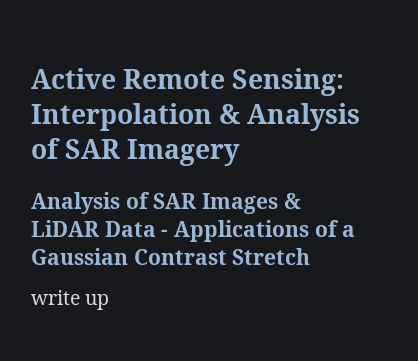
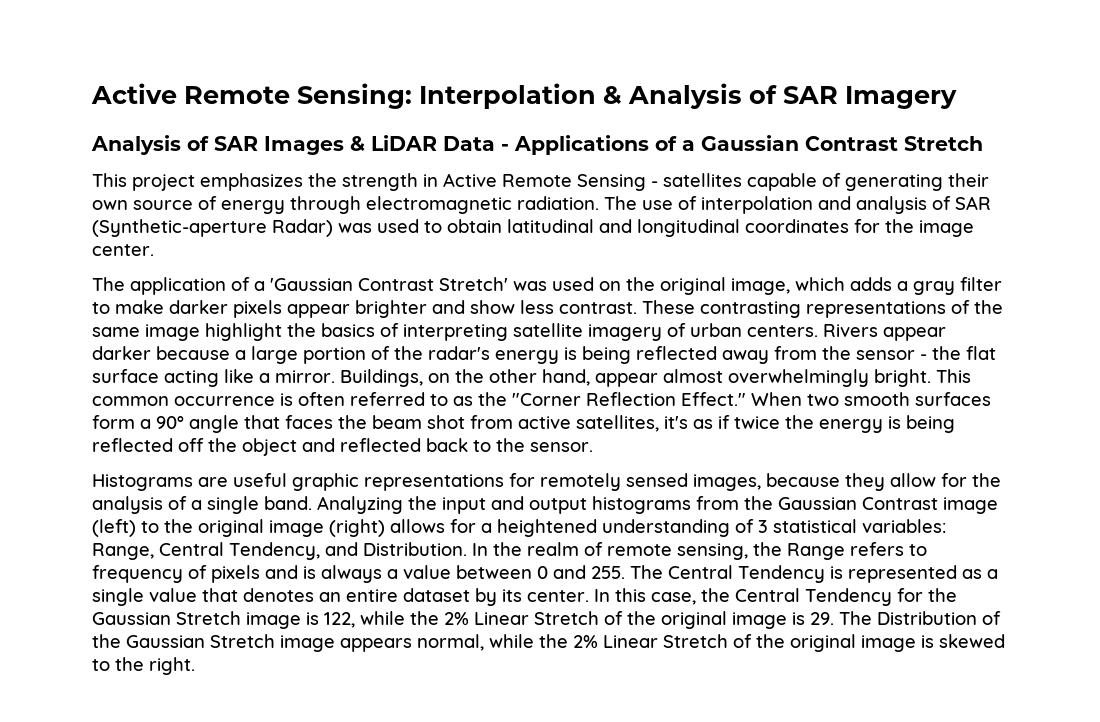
[31,290,110,310] write up -> [92,173,989,191] [92,196,991,214] [92,219,974,237] [92,244,154,256] [92,277,1002,295] [92,300,1003,318] [92,323,946,341] [92,346,996,364] [92,369,971,387] [92,392,991,406] [92,415,955,433] [92,438,593,456] [92,473,1001,491] [92,496,998,514] [92,519,946,537] [92,542,927,560] [92,565,998,583] [92,588,957,606] [92,611,1001,629] [92,634,1005,652] [92,657,195,675] This project emphasizes the strength in Active Remote Sensing - satellites capable of generating their own source of energy through electromagnetic radiation. The use of interpolation and analysis of SAR (Synthetic-aperture Radar) was used to obtain latitudinal and longitudinal coordinates for the image center. // The application of a 'Gaussian Contrast Stretch' was used on the original image, which adds a gray filter to make darker pixels appear brighter and show less contrast. These contrasting representations of the same image highlight the basics of interpreting satellite imagery of urban centers. Rivers appear darker because a large portion of the radar's energy is being reflected away from the sensor - the flat surface acting like a mirror. Buildings, on the other hand, appear almost overwhelmingly bright. This common occurrence is often referred to as the "Corner Reflection Effect." When two smooth surfaces form a 90° angle that faces the beam shot from active satellites, it's as if twice the energy is being reflected off the object and reflected back to the sensor. // Histograms are useful graphic representations for remotely sensed images, because they allow for the analysis of a single band. Analyzing the input and output histograms from the Gaussian Contrast image (left) to the original image (right) allows for a heightened understanding of 3 statistical variables: Range, Central Tendency, and Distribution. In the realm of remote sensing, the Range refers to frequency of pixels and is always a value between 0 and 255. The Central Tendency is represented as a single value that denotes an entire dataset by its center. In this case, the Central Tendency for the Gaussian Stretch image is 122, while the 2% Linear Stretch of the original image is 29. The Distribution of the Gaussian Stretch image appears normal, while the 2% Linear Stretch of the original image is skewed to the right.

